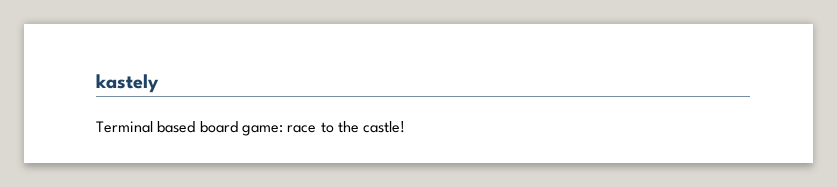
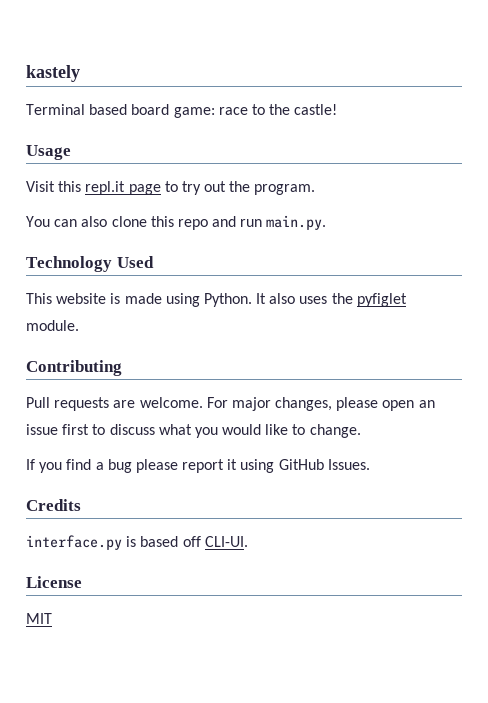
(406, 127) none -> [26,145,71,160] [26,181,316,195] [26,215,327,230] [26,256,154,272] [26,293,407,307] [26,320,79,331] [26,360,122,376] [26,397,435,411] [26,424,361,438] [26,459,370,473] [26,499,81,511] [26,535,248,550] [26,576,82,588] [26,613,52,624] // Usage // Visit this repl.it page to try out the program. // You can also clone this repo and run main.py. // Technology Used // This website is made using Python. It also uses the pyfiglet module. // Contributing // Pull requests are welcome. For major changes, please open an issue first to discuss what you would like to change. // If you find a bug please report it using GitHub Issues. // Credits // interface.py is based off CLI-UI. // License // MIT

